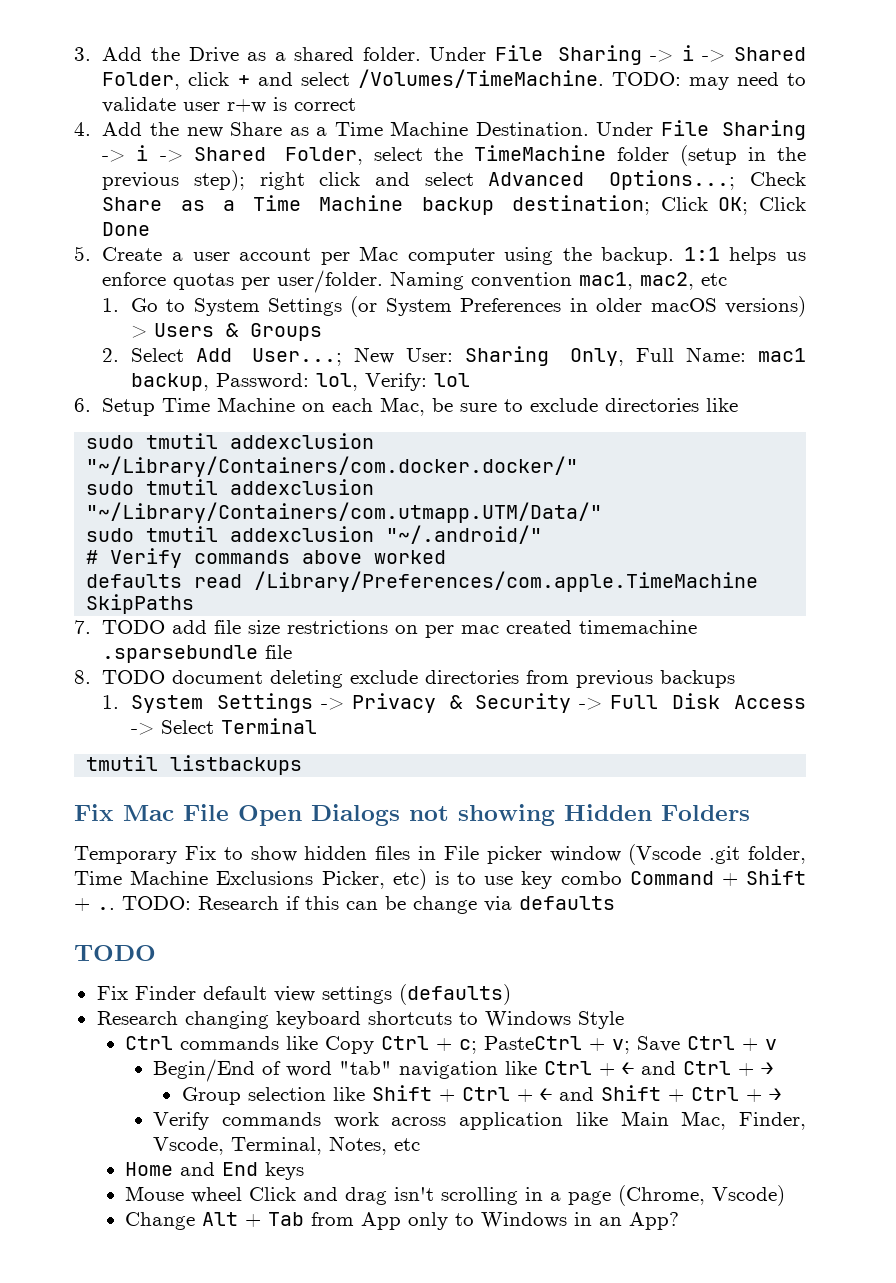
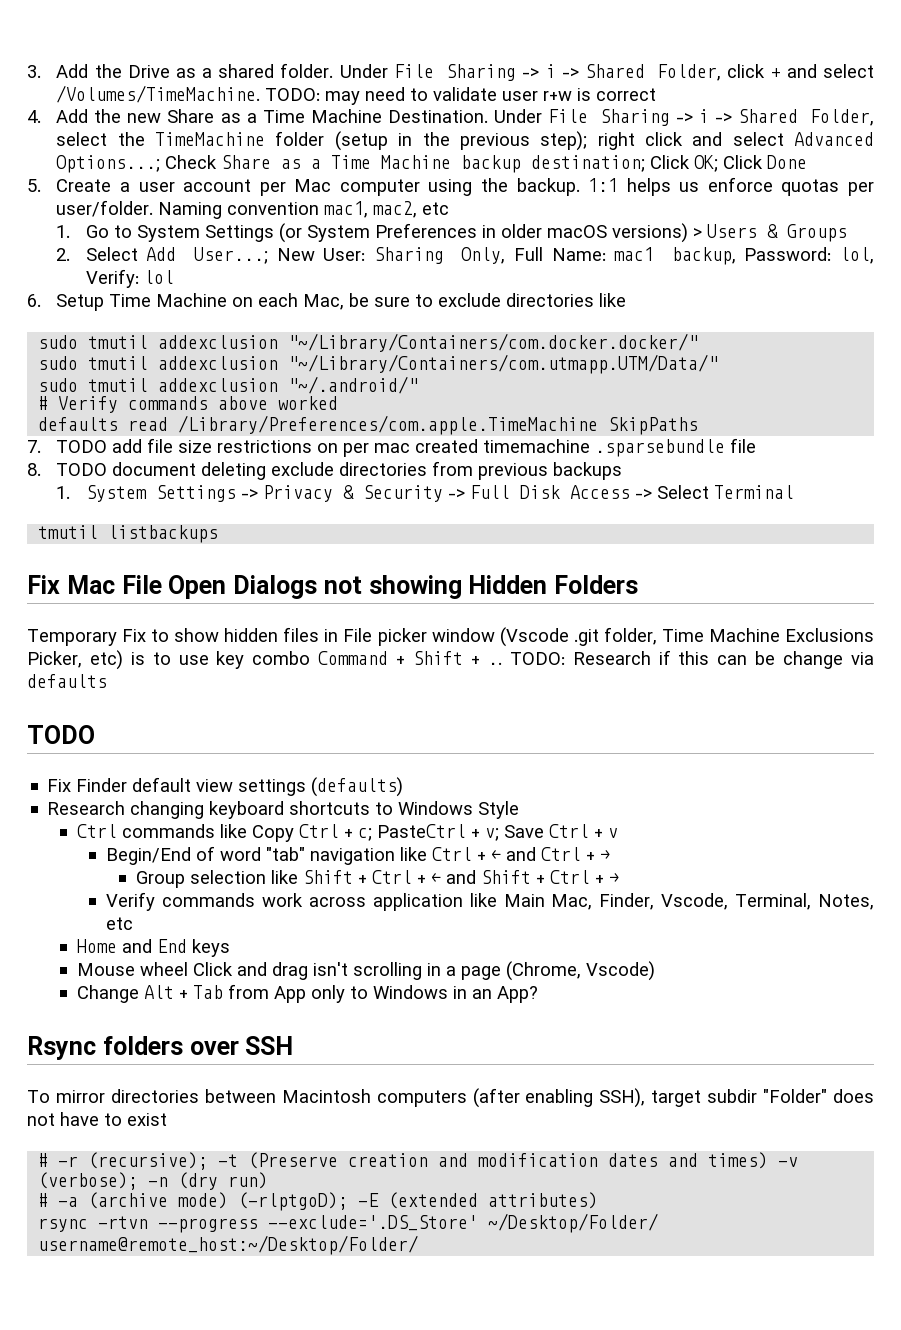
(679, 1221) none -> [27,1036,294,1060] [27,1088,874,1108] [27,1112,167,1126] [38,1152,799,1170] [38,1172,269,1190] [38,1192,599,1211] [38,1213,659,1233] [38,1235,419,1255] // Rsync folders over SSH // To mirror directories between Macintosh computers (after enabling SSH), target subdir "Folder" does not have to exist // # -r (recursive); -t (Preserve creation and modification dates and times) -v (verbose); -n (dry run) // # -a (archive mode) (-rlptgoD); -E (extended attributes) // rsync -rtvn --progress --exclude='.DS_Store' ~/Desktop/Folder/ username@remote_host:~/Desktop/Folder/

